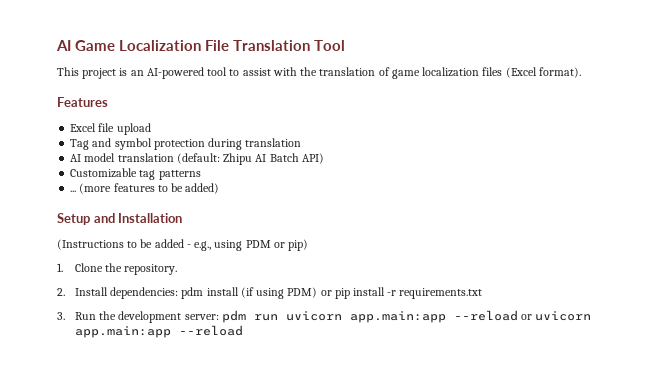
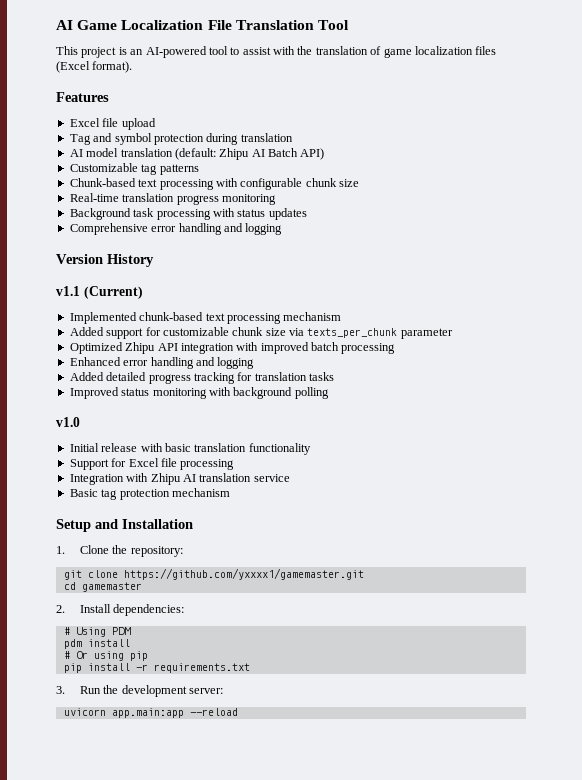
[70,183,220,194] [57,213,183,225] [57,239,309,251] [57,263,178,275] ... (more features to be added) // Setup and Installation // (Instructions to be added - e.g., using PDM or pip) // 1. Clone the repository. -> [69,178,359,190] [69,193,276,205] [69,208,307,220] [69,223,283,235] [56,254,154,267] [56,286,143,299] [69,312,342,324] [69,327,453,339] [69,342,396,354] [69,357,255,369] [69,372,334,384] [69,387,329,399] [56,417,80,427] [69,443,311,455] [69,458,235,470] [69,473,290,485] [69,488,230,500] [56,519,193,532] [56,545,183,557] [63,568,364,580] [63,582,142,592] Chunk-based text processing with configurable chunk size // Real-time translation progress monitoring // Background task processing with status updates // Comprehensive error handling and logging // Version History // v1.1 (Current) // Implemented chunk-based text processing mechanism // Added support for customizable chunk size via texts_per_chunk parameter // Optimized Zhipu API integration with improved batch processing // Enhanced error handling and logging // Added detailed progress tracking for translation tasks // Improved status monitoring with background polling // v1.0 // Initial release with basic translation functionality // Support for Excel file processing // Integration with Zhipu AI translation service // Basic tag protection mechanism // Setup and Installation // 1. Clone the repository: // git clone https://github.com/yxxxx1/gamemaster.git // cd gamemaster
(179, 293) none -> [63,627,131,637] // # Using PDM //
[240,287,332,299] (if using PDM) or -> [63,651,148,661] // # Or using pip //
[221,310,592,323] [74,325,243,338] pdm run uvicorn app.main:app --reload or uvicorn app.main:app --reload -> [63,708,238,718] // uvicorn app.main:app --reload

